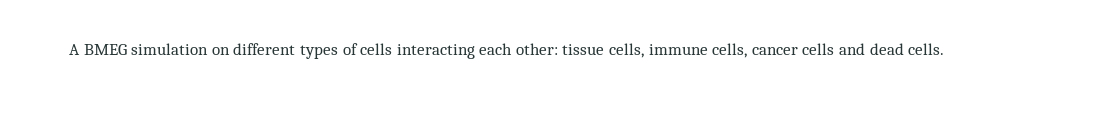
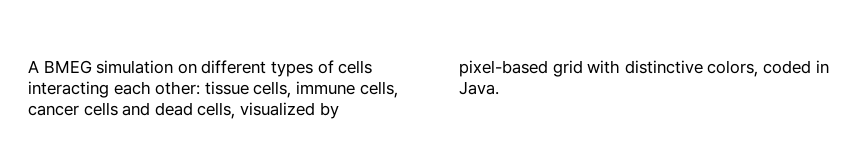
[908,43,945,55] cells. -> [197,102,339,119] [459,60,829,77] [459,81,499,95] cells, visualized by pixel-based grid with distinctive colors, coded in Java.

